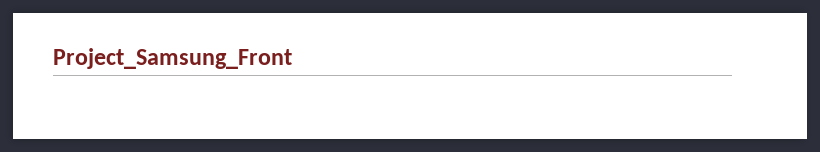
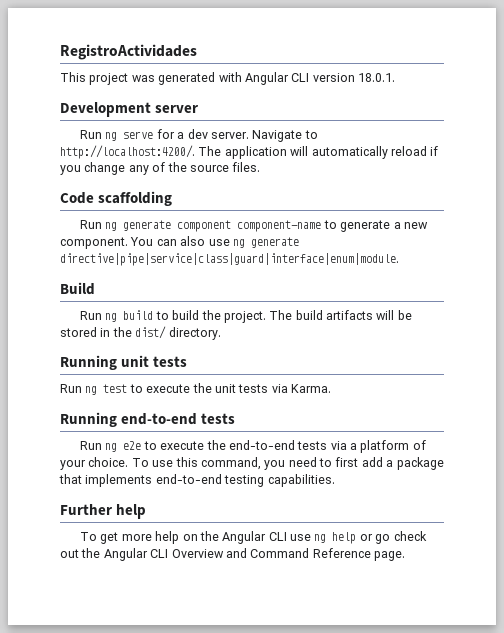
[53,48,292,69] Project_Samsung_Front -> [60,44,197,60] [60,72,395,85] [60,102,199,117] [80,129,318,142] [60,145,439,159] [60,162,261,175] [60,191,173,206] [80,220,428,232] [60,236,299,249] [60,253,399,266] [60,282,95,295] [80,310,412,323] [60,326,221,340] [60,355,188,370] [60,383,331,395] [60,412,236,427] [80,440,426,453] [60,457,444,470] [59,474,335,487] [60,504,147,519] [80,531,427,544] [60,548,405,561] RegistroActividades // This project was generated with Angular CLI version 18.0.1. // Development server // Run ng serve for a dev server. Navigate to http://localhost:4200/. The application will automatically reload if you change any of the source files. // Code scaffolding // Run ng generate component component-name to generate a new component. You can also use ng generate directive|pipe|service|class|guard|interface|enum|module. // Build // Run ng build to build the project. The build artifacts will be stored in the dist/ directory. // Running unit tests // Run ng test to execute the unit tests via Karma. // Running end-to-end tests // Run ng e2e to execute the end-to-end tests via a platform of your choice. To use this command, you need to first add a package that implements end-to-end testing capabilities. // Further help // To get more help on the Angular CLI use ng help or go check out the Angular CLI Overview and Command Reference page.

